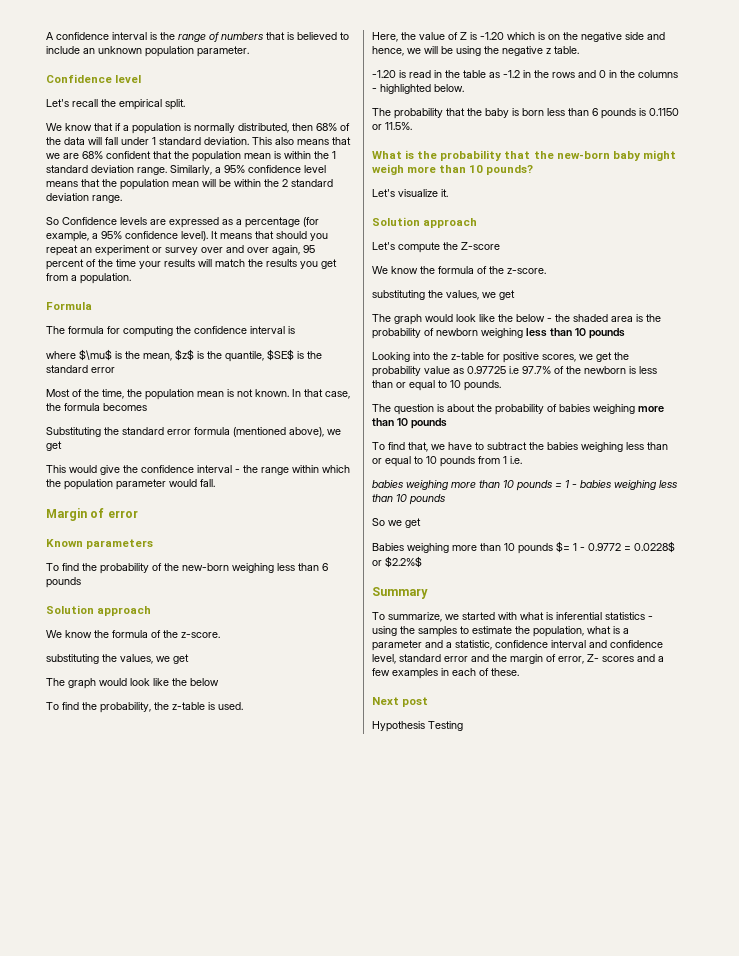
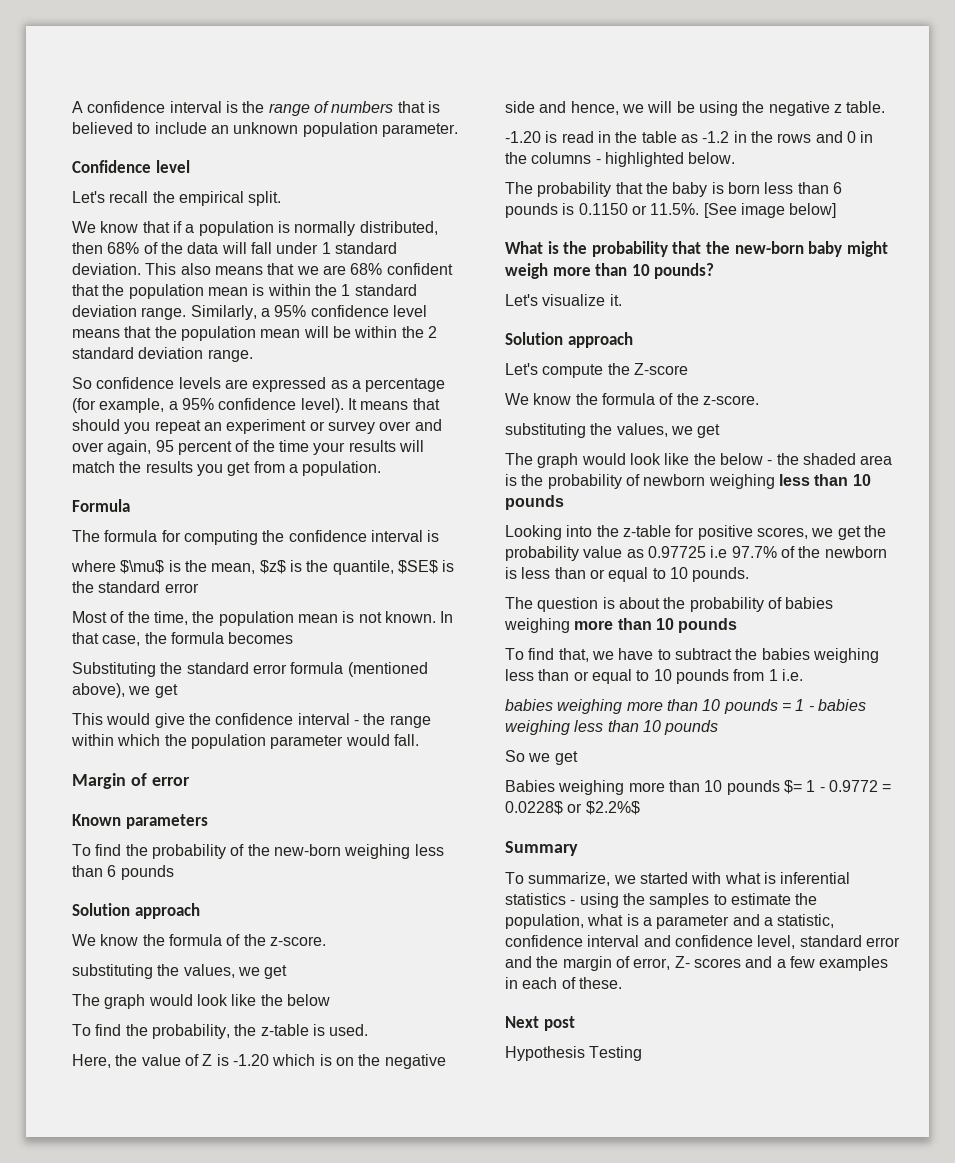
[62,217,117,225] Confidence -> [96,377,175,389] confidence
(412, 126) none -> [703,203,837,218] [See image below]

